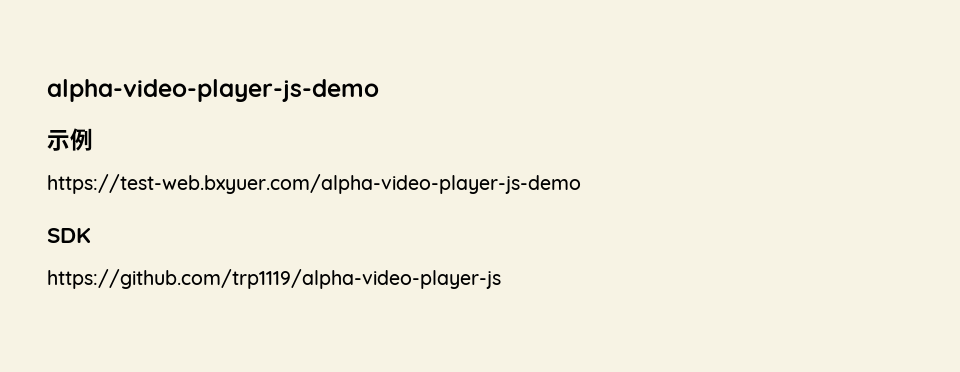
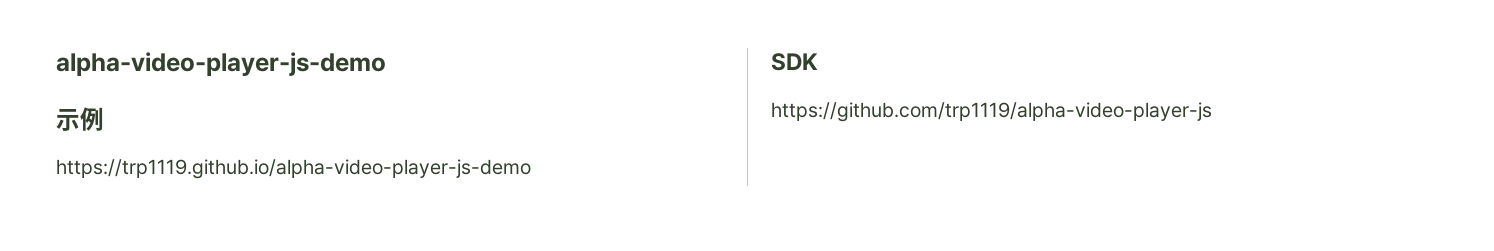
[47,174,581,194] https://test-web.bxyuer.com/alpha-video-player-js-demo -> [56,159,531,179] https://trp1119.github.io/alpha-video-player-js-demo

